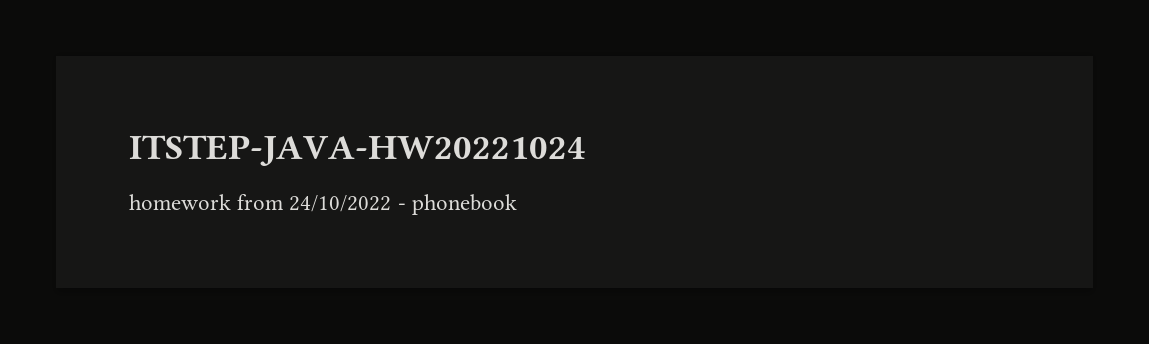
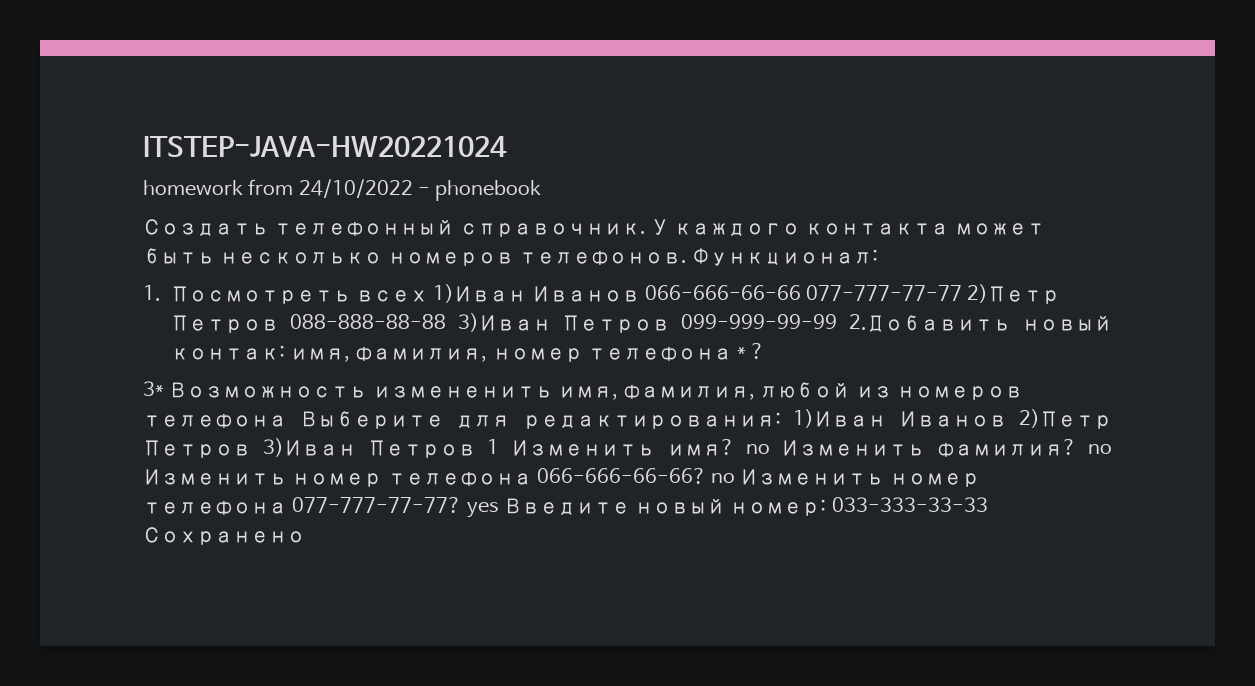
(517, 204) none -> [143,219,1045,237] [143,248,879,266] [143,284,1061,304] [170,313,1112,333] [170,343,765,362] [143,381,1023,400] [143,409,1112,429] [143,438,1113,458] [143,468,980,487] [143,497,988,518] [143,527,305,545] // Создать телефонный справочник. У каждого контакта может быть несколько номеров телефонов. Функционал: // 1. Посмотреть всех 1)Иван Иванов 066-666-66-66 077-777-77-77 2)Петр Петров 088-888-88-88 3)Иван Петров 099-999-99-99 2.Добавить новый контак: имя, фамилия, номер телефона * ? // 3* Возможность измененить имя, фамилия, любой из номеров телефона Выберите для редактирования: 1)Иван Иванов 2)Петр Петров 3)Иван Петров 1 Изменить имя? no Изменить фамилия? no Изменить номер телефона 066-666-66-66? no Изменить номер телефона 077-777-77-77? yes Введите новый номер: 033-333-33-33 Сохранено

